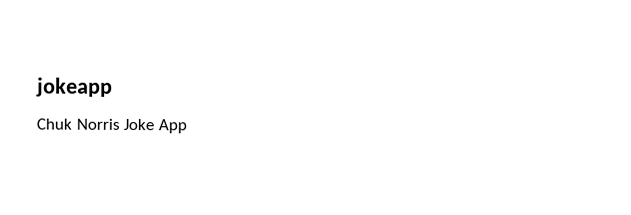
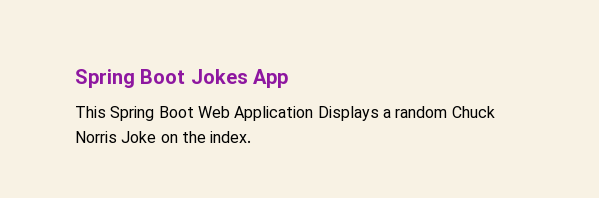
[36,77,113,97] [36,118,187,134] jokeapp // Chuk Norris Joke App -> [75,69,289,88] [75,106,495,121] [75,131,252,143] Spring Boot Jokes App // This Spring Boot Web Application Displays a random Chuck Norris Joke on the index.

